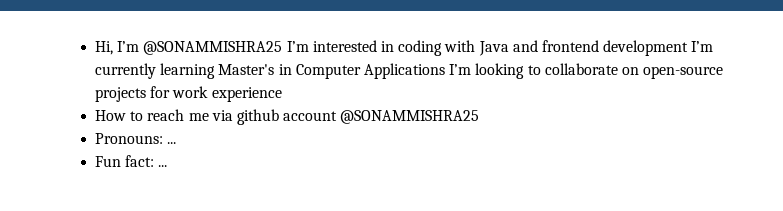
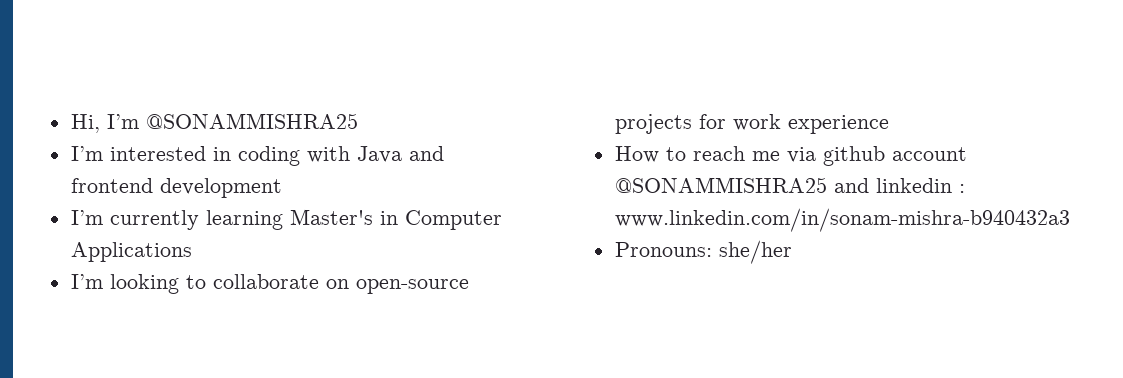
(283, 48) none -> (358, 121) //
(689, 48) none -> (282, 188) //
(445, 71) none -> (192, 252) //
[95,133,177,144] [95,155,168,167] // Pronouns: ... // Fun fact: ... -> [833,178,965,193] [614,208,1070,232] [614,240,792,264] and linkedin : www.linkedin.com/in/sonam-mishra-b940432a3 // Pronouns: she/her

